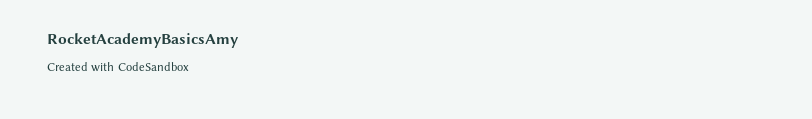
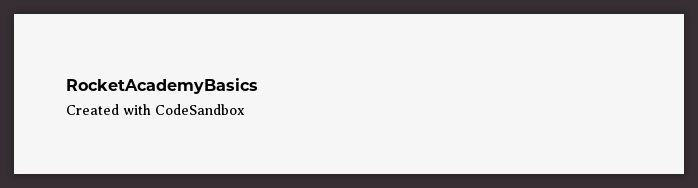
[47,33,239,48] RocketAcademyBasicsAmy -> [66,78,258,94] RocketAcademyBasics

